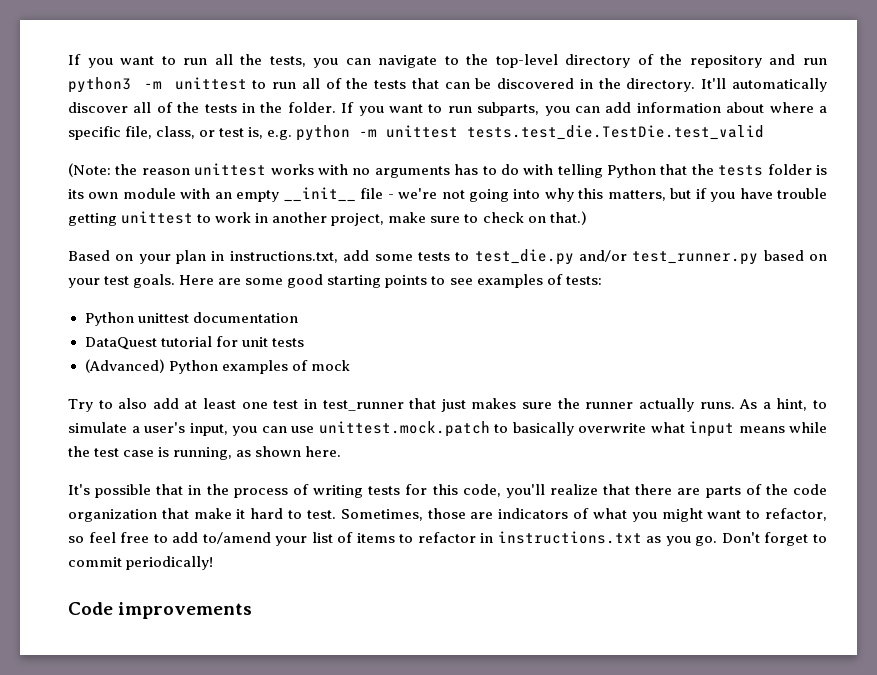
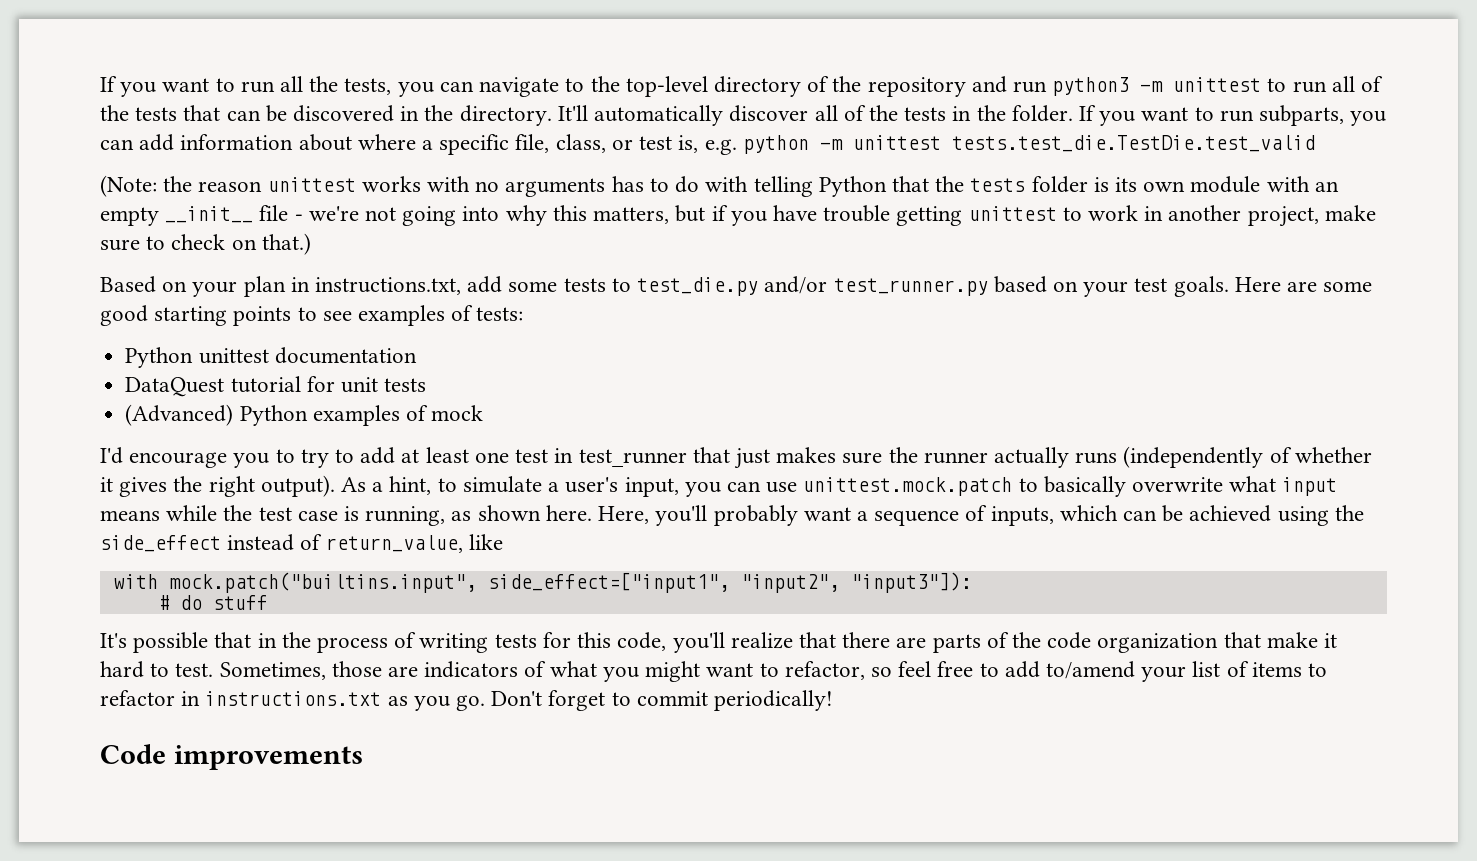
[68,398,148,412] Try to also -> [100,447,355,468] I'd encourage you to try to
[699,402,735,409] runs. -> [1075,446,1372,468] [100,475,335,497] runs (independently of whether it gives the right output).
(342, 451) none -> [598,505,1364,526] [100,534,503,553] [113,572,972,593] [157,595,268,610] Here, you'll probably want a sequence of inputs, which can be achieved using the side_effect instead of return_value, like // with mock.patch("builtins.input", side_effect=["input1", "input2", "input3"]): // # do stuff

